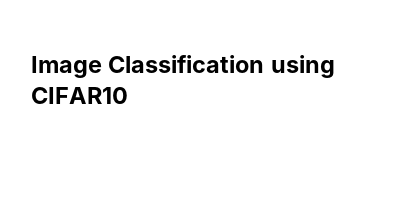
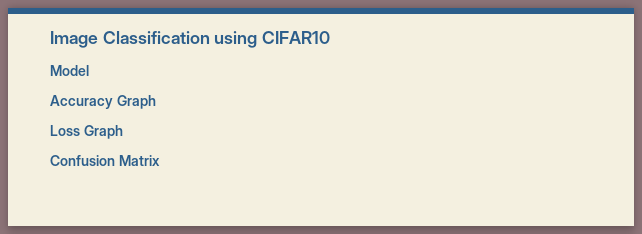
(128, 95) none -> [50,65,89,76] [50,95,156,109] [50,125,123,139] [50,155,160,166] // Model // Accuracy Graph // Loss Graph // Confusion Matrix

